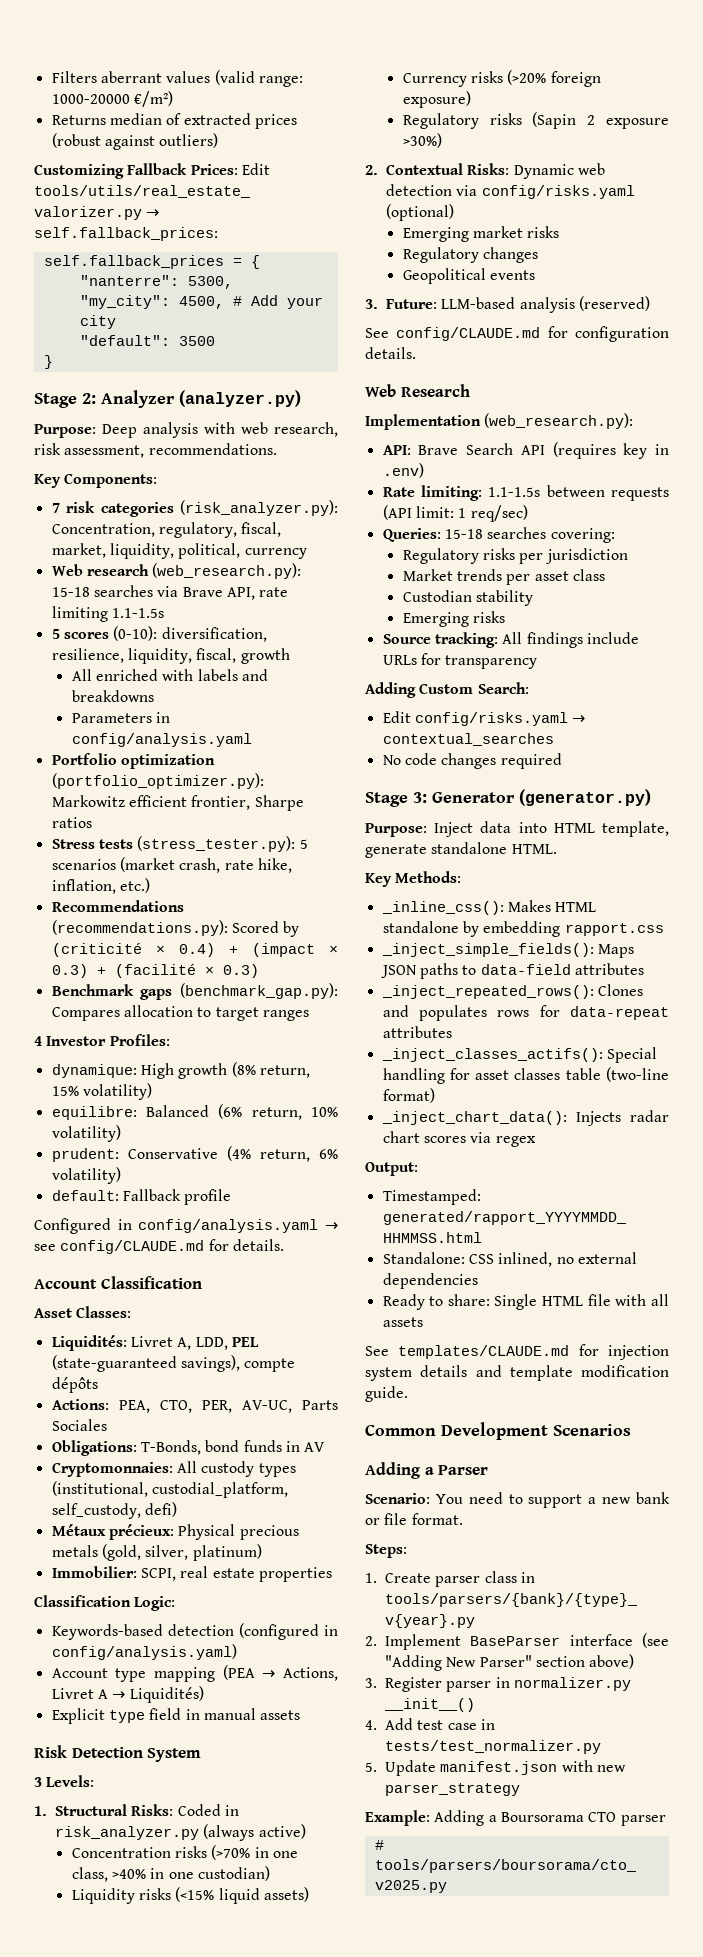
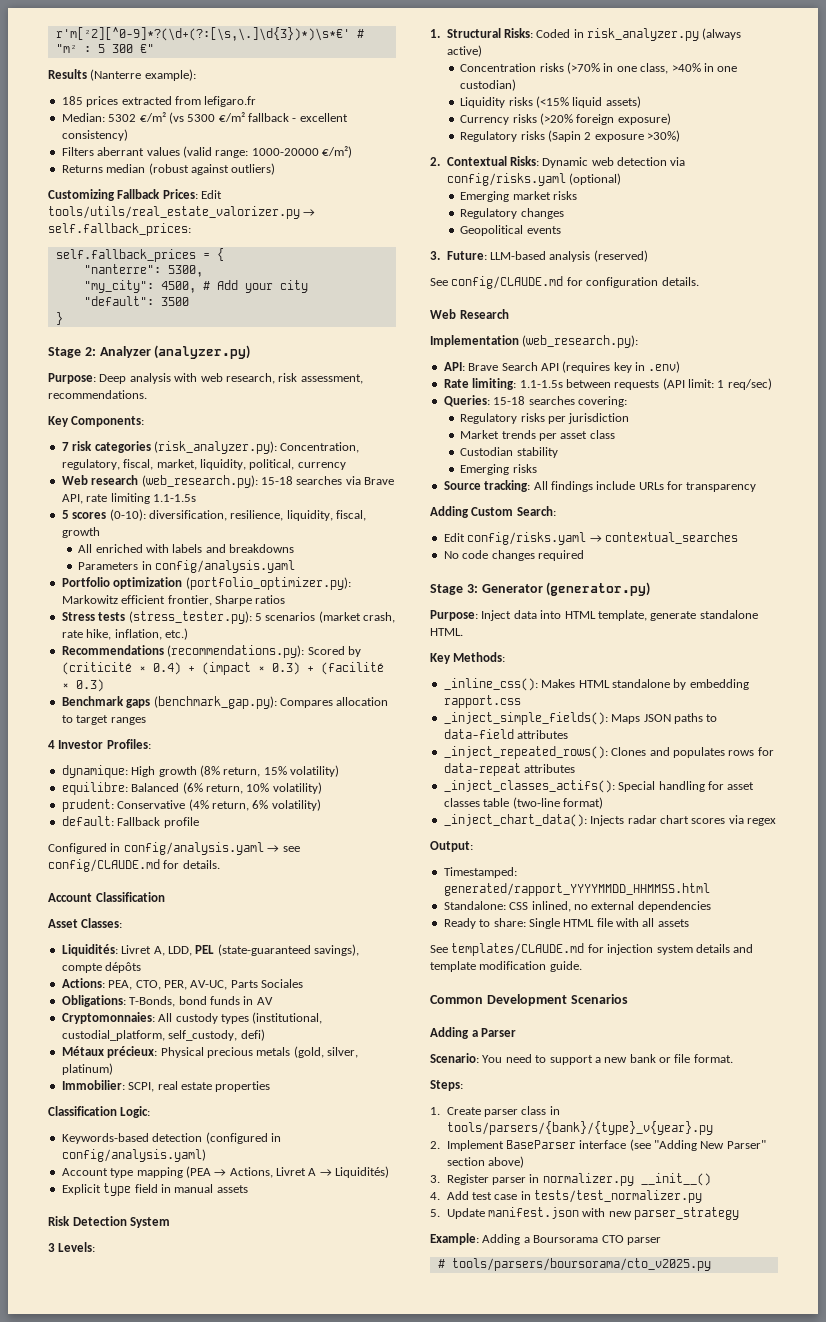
(51, 77) none -> [55,27,364,41] [55,44,154,53] [48,69,196,81] [61,96,257,107] [61,112,348,124] [61,129,128,141] r'm[²2][^0-9]*?(\d+(?:[\s,\.]\d{3})*)\s*€' # "m² : 5 300 €" // Results (Nanterre example): // 185 prices extracted from lefigaro.fr // Median: 5302 €/m² (vs 5300 €/m² fallback - excellent consistency) //
[166,113,297,129] of extracted prices -> (146, 168) none

